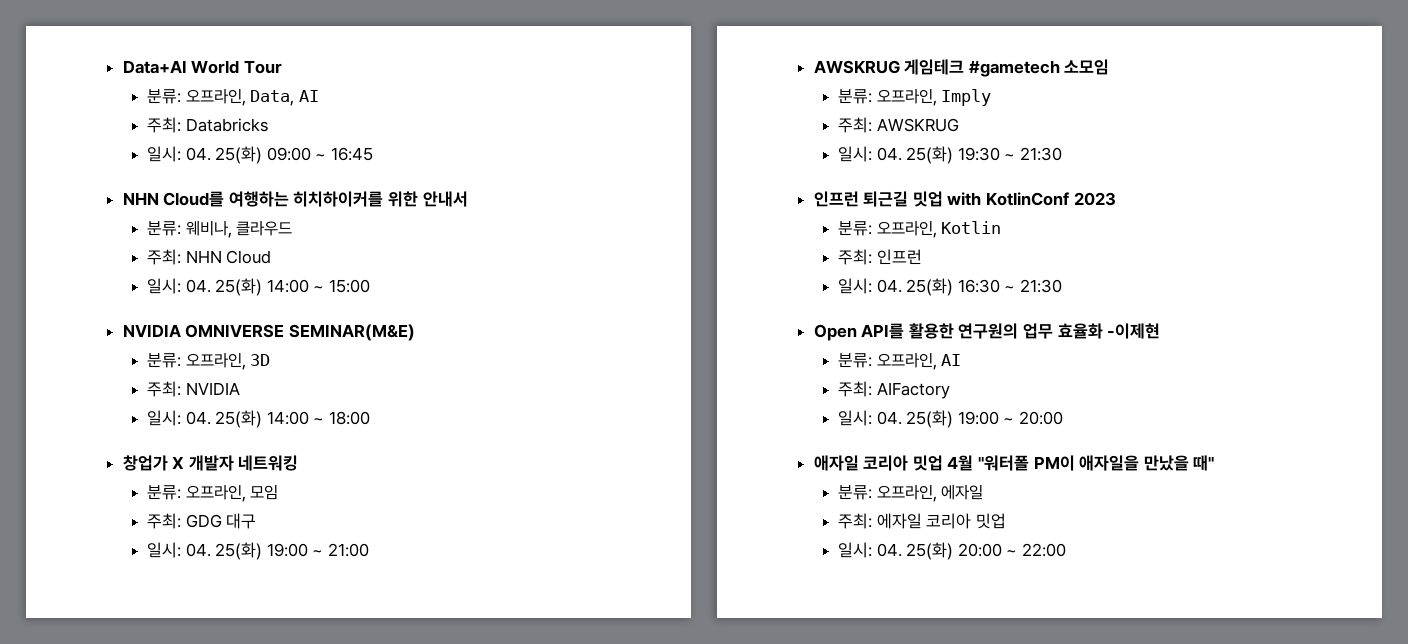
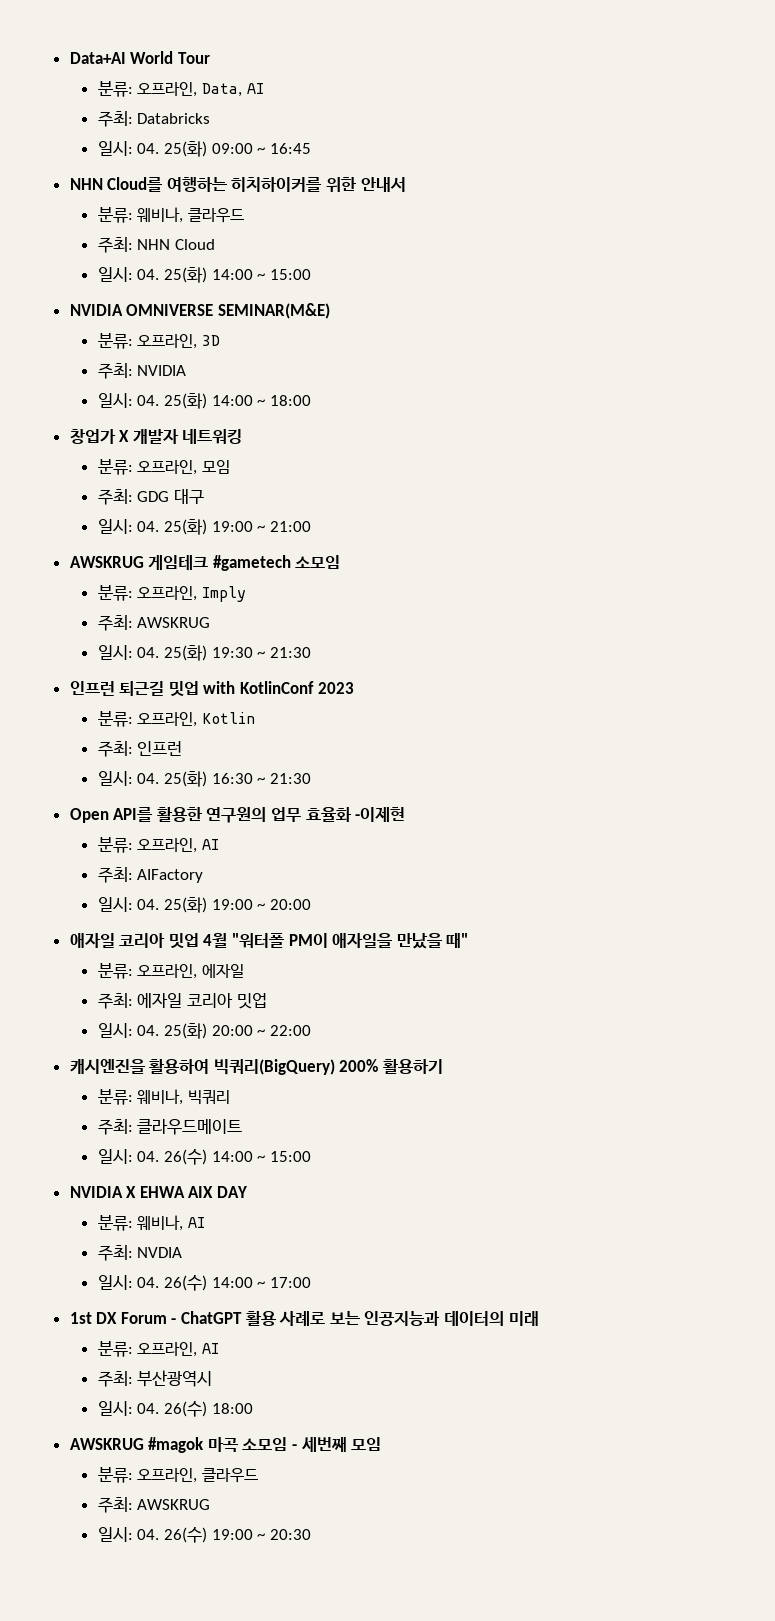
(1067, 550) none -> [69,1059,444,1075] [97,1089,230,1105] [97,1119,243,1135] [97,1149,311,1165] [69,1186,248,1198] [97,1215,205,1231] [97,1245,183,1261] [97,1275,311,1291] [69,1311,539,1326] [97,1341,219,1357] [97,1370,213,1387] [97,1401,253,1417] [69,1437,382,1453] [97,1467,258,1483] [97,1497,211,1513] [97,1527,311,1543] // 캐시엔진을 활용하여 빅쿼리(BigQuery) 200% 활용하기 // 분류: 웨비나, 빅쿼리 // 주최: 클라우드메이트 // 일시: 04. 26(수) 14:00 ~ 15:00 // NVIDIA X EHWA AIX DAY // 분류: 웨비나, AI // 주최: NVDIA // 일시: 04. 26(수) 14:00 ~ 17:00 // 1st DX Forum - ChatGPT 활용 사례로 보는 인공지능과 데이터의 미래 // 분류: 오프라인, AI // 주최: 부산광역시 // 일시: 04. 26(수) 18:00 // AWSKRUG #magok 마곡 소모임 - 세번째 모임 // 분류: 오프라인, 클라우드 // 주최: AWSKRUG // 일시: 04. 26(수) 19:00 ~ 20:30

